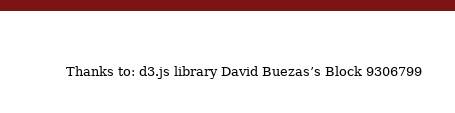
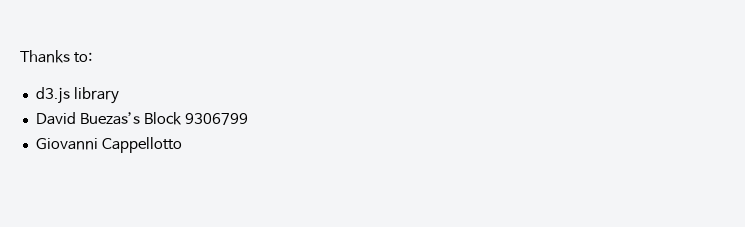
(135, 71) none -> (92, 57) //
(218, 72) none -> (119, 95) //
(422, 71) none -> [35,137,182,153] // Giovanni Cappellotto

